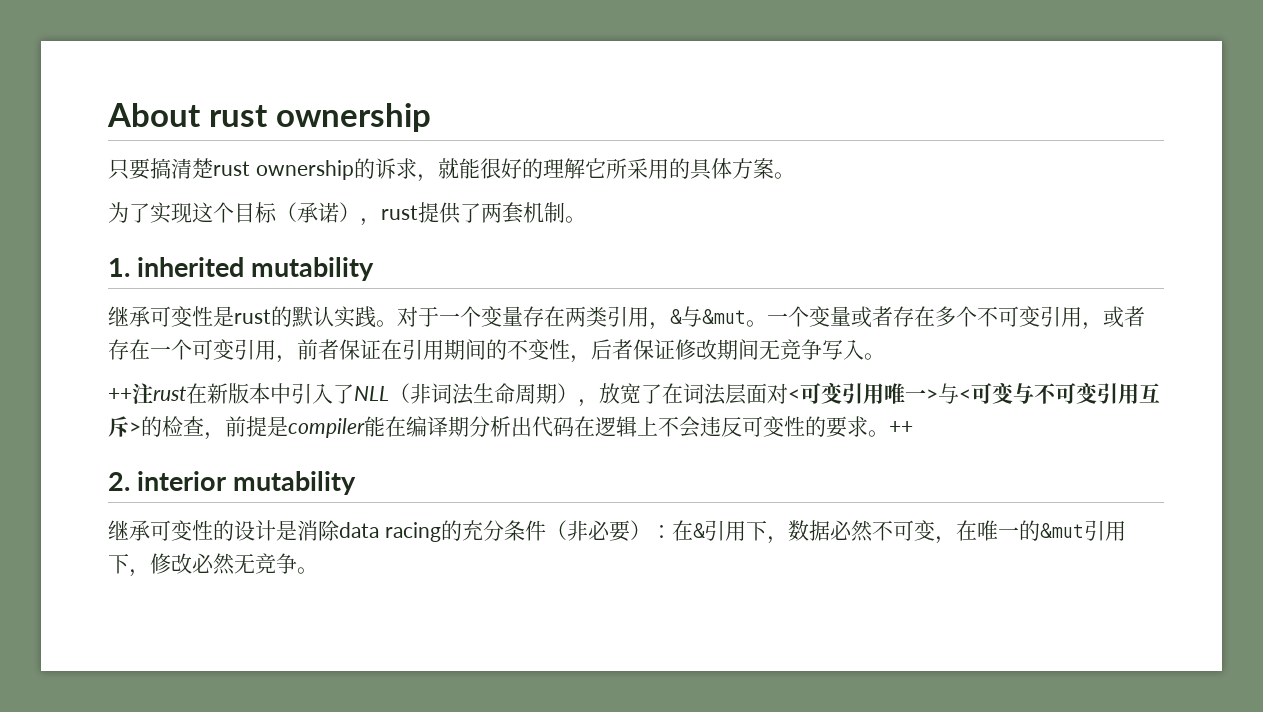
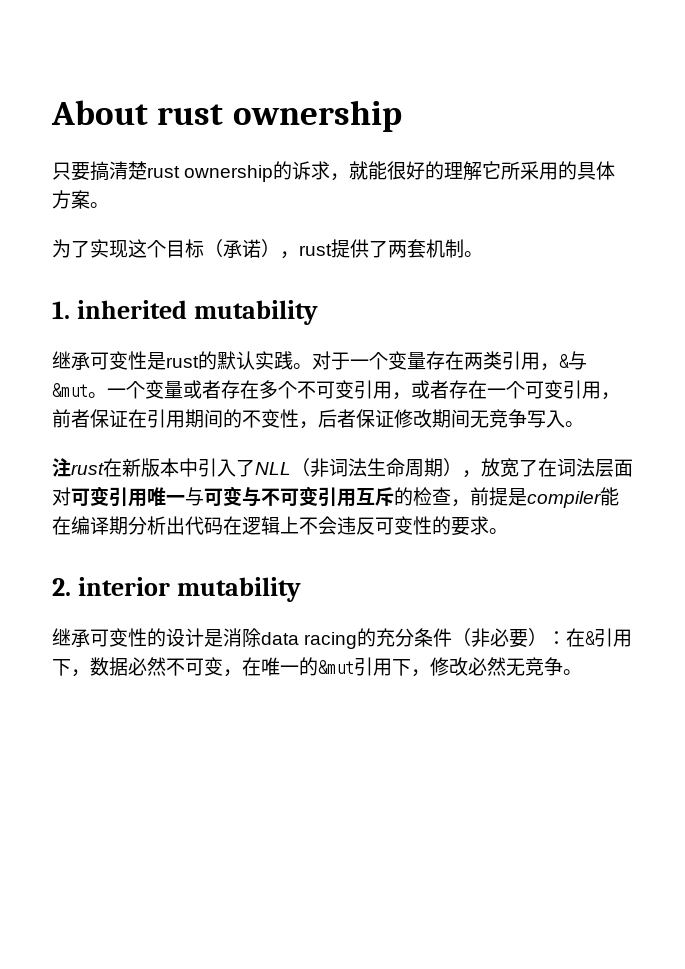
[108,388,132,401] ++ -> (584, 424) none
[788,389,800,401] < -> (71, 496) none
[926,383,971,404] >与< -> [185,487,204,506] 与
[129,422,141,434] > -> (394, 496) none
[889,421,913,434] ++ -> (508, 531) none

